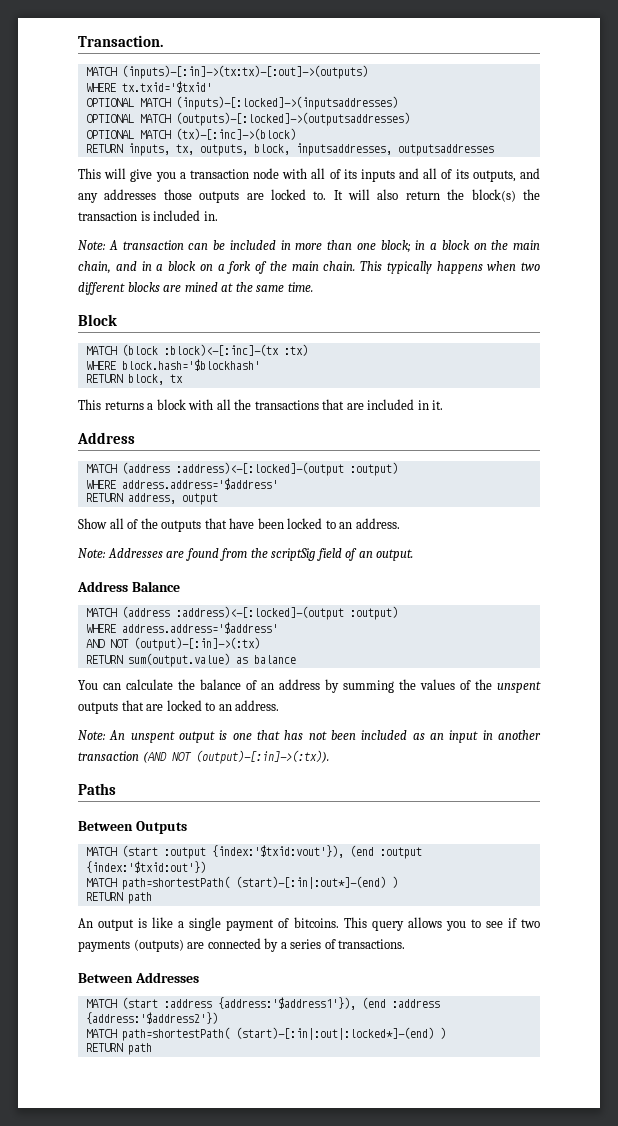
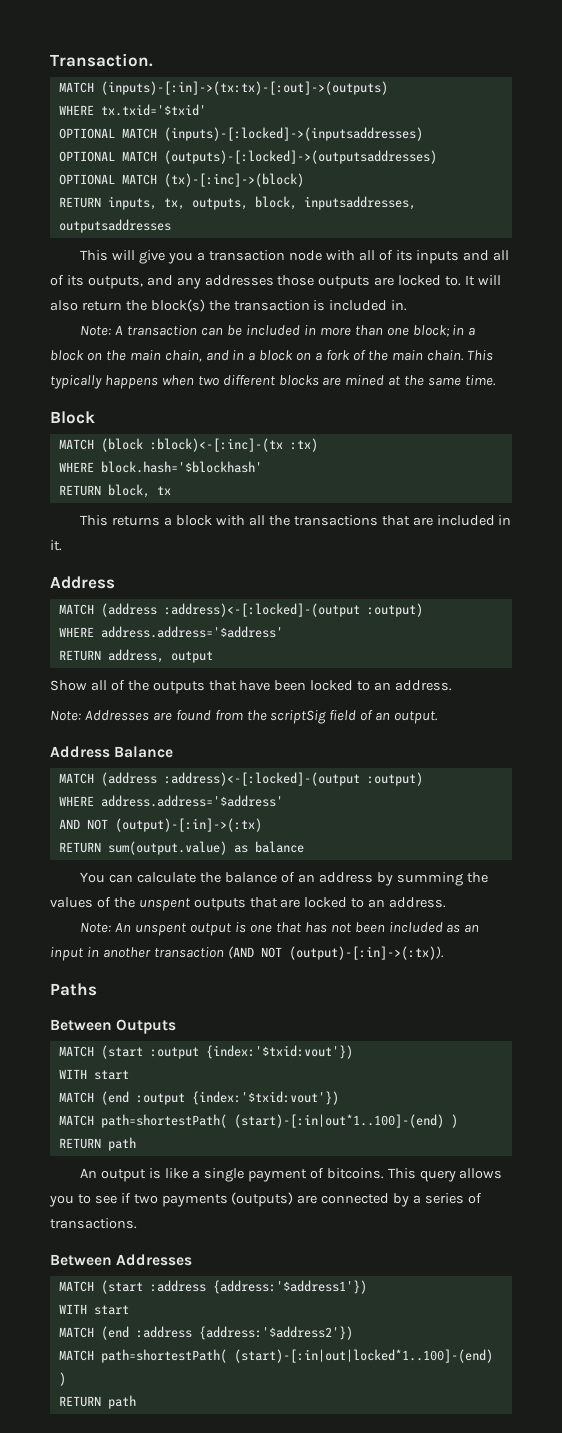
[211,845,344,858] {index:'$txid:vout'}), -> [205,1045,353,1059] [58,1069,129,1080] [58,1092,94,1103] {index:'$txid:vout'}) // WITH start // MATCH
[85,861,206,873] [85,876,386,890] {index:'$txid:out'}) // MATCH path=shortestPath( (start)-[:in|:out*]-(end) -> [191,1091,339,1105] [58,1114,444,1128] {index:'$txid:vout'}) // MATCH path=shortestPath( (start)-[:in|out*1..100]-(end)
[217,997,356,1010] {address:'$address1'}), -> [212,1280,367,1294] [58,1304,129,1315] [58,1327,94,1338] {address:'$address1'}) // WITH start // MATCH
[235,1027,434,1040] (start)-[:in|:out|:locked*]-(end) -> [233,1349,493,1363] (start)-[:in|out|locked*1..100]-(end)

